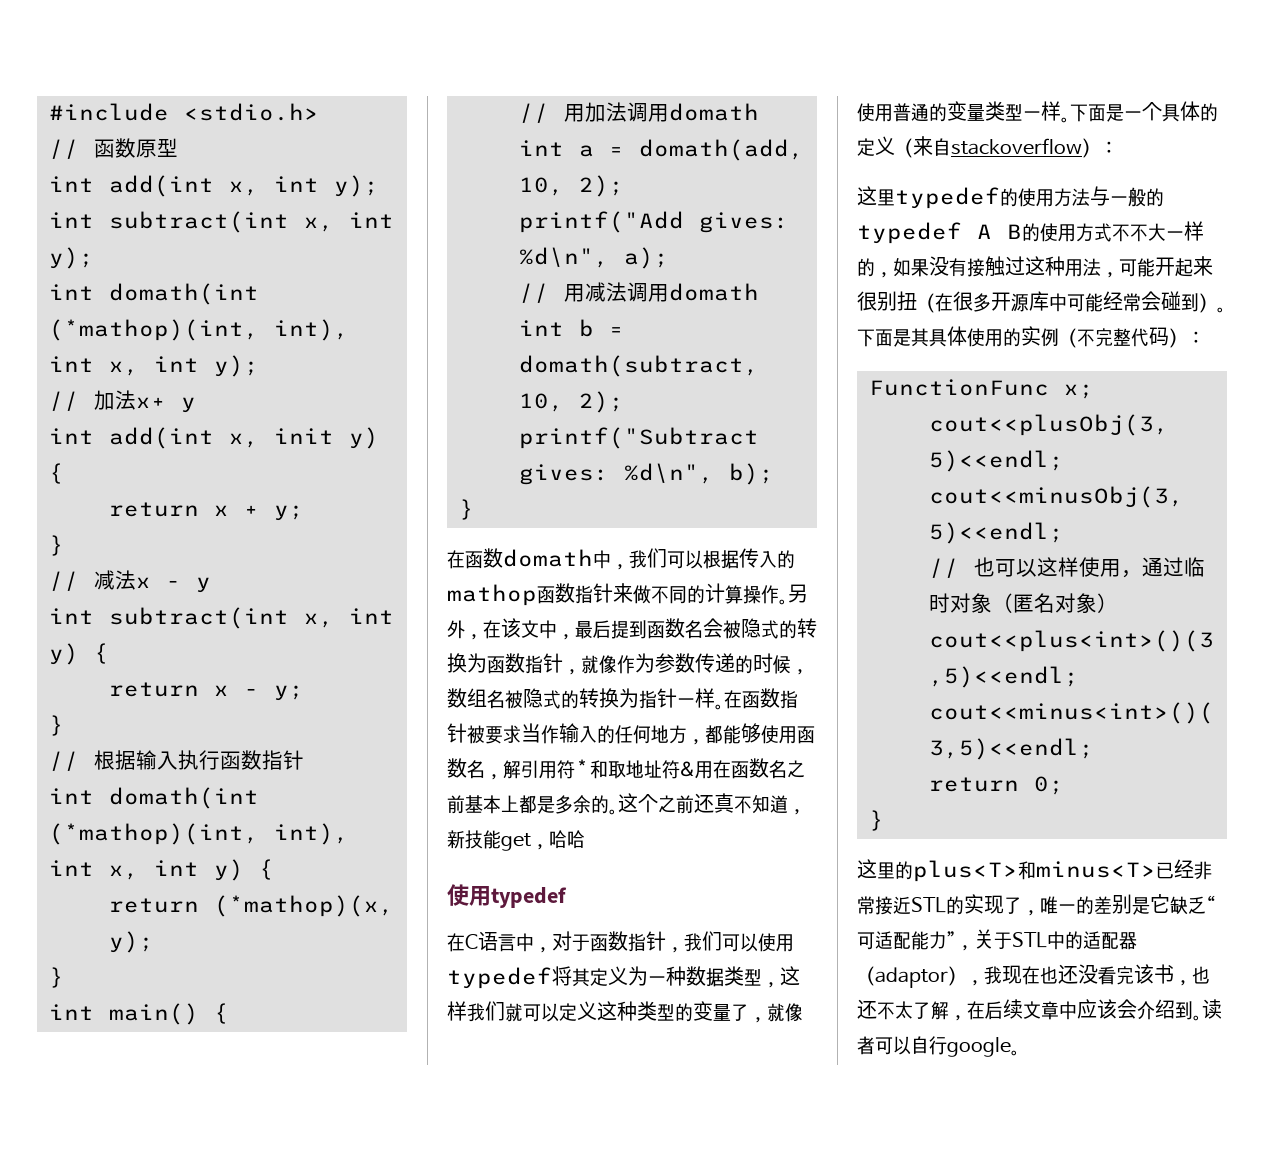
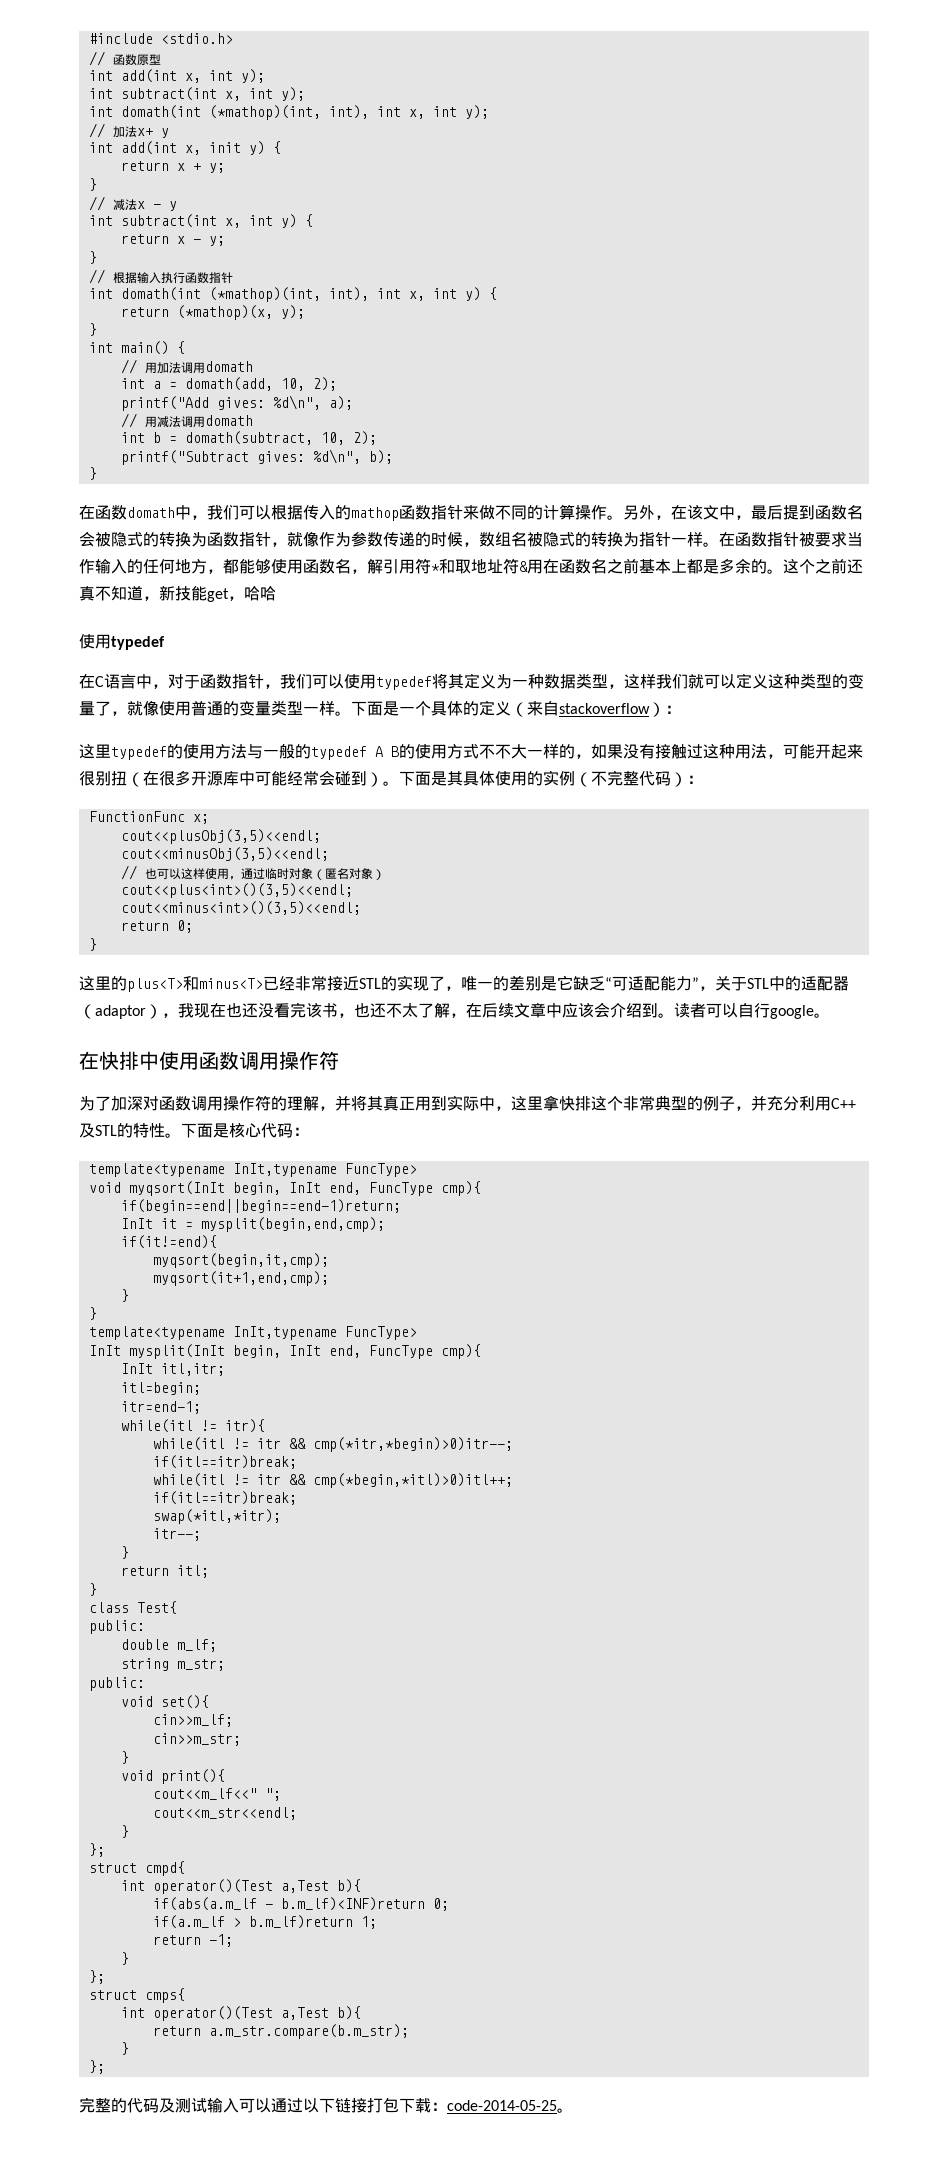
(1020, 1053) none -> [79,1051,339,1070] [79,1095,856,1111] [79,1123,309,1138] [88,1163,417,1177] [88,1181,481,1196] [120,1199,401,1213] [120,1217,385,1232] [120,1235,217,1249] [152,1253,329,1268] [152,1271,329,1286] [120,1289,129,1302] [88,1307,97,1320] [88,1326,417,1340] [88,1344,481,1359] [120,1363,225,1376] [120,1382,201,1395] [120,1401,201,1414] [120,1419,265,1433] [152,1437,513,1452] [152,1455,297,1469] [152,1473,513,1488] [152,1491,297,1505] [152,1509,281,1524] [152,1528,201,1541] [120,1546,129,1559] [120,1565,209,1578] [88,1583,97,1596] [88,1601,177,1614] [88,1620,145,1634] [120,1639,217,1652] [120,1658,225,1671] [88,1677,145,1691] [120,1695,209,1709] [152,1714,233,1727] [152,1733,241,1746] [120,1751,129,1764] [120,1769,225,1784] [152,1788,281,1801] [152,1807,297,1820] [120,1825,129,1838] [88,1843,105,1857] [88,1861,185,1876] [120,1879,361,1894] [152,1897,449,1911] [152,1915,377,1929] [152,1934,233,1947] [120,1952,129,1965] [88,1970,105,1984] [88,1988,185,2003] [120,2006,361,2021] [152,2024,409,2039] [120,2042,129,2055] [88,2060,105,2074] [79,2097,573,2113] // 在快排中使用函数调用操作符 // 为了加深对函数调用操作符的理解，并将其真正用到实际中，这里拿快排这个非常典型的例子，并充分利用C++及STL的特性。下面是核心代码： // template<typename InIt,typename FuncType> // void myqsort(InIt begin, InIt end, FuncType cmp){ // if(begin==end||begin==end-1)return; // InIt it = mysplit(begin,end,cmp); // if(it!=end){ // myqsort(begin,it,cmp); // myqsort(it+1,end,cmp); // } // } // template<typename InIt,typename FuncType> // InIt mysplit(InIt begin, InIt end, FuncType cmp){ // InIt itl,itr; // itl=begin; // itr=end-1; // while(itl != itr){ // while(itl != itr && cmp(*itr,*begin)>0)itr--; // if(itl==itr)break; // while(itl != itr && cmp(*begin,*itl)>0)itl++; // if(itl==itr)break; // swap(*itl,*itr); // itr--; // } // return itl; // } // class Test{ // public: // double m_lf; // string m_str; // public: // void set(){ // cin>>m_lf; // cin>>m_str; // } // void print(){ // cout<<m_lf<<" "; // cout<<m_str<<endl; // } // }; // struct cmpd{ // int operator()(Test a,Test b){ // if(abs(a.m_lf - b.m_lf)<INF)return 0; // if(a.m_lf > b.m_lf)return 1; // return -1; // } // }; // struct cmps{ // int operator()(Test a,Test b){ // return a.m_str.compare(b.m_str); // } // }; // 完整的代码及测试输入可以通过以下链接打包下载：code-2014-05-25。

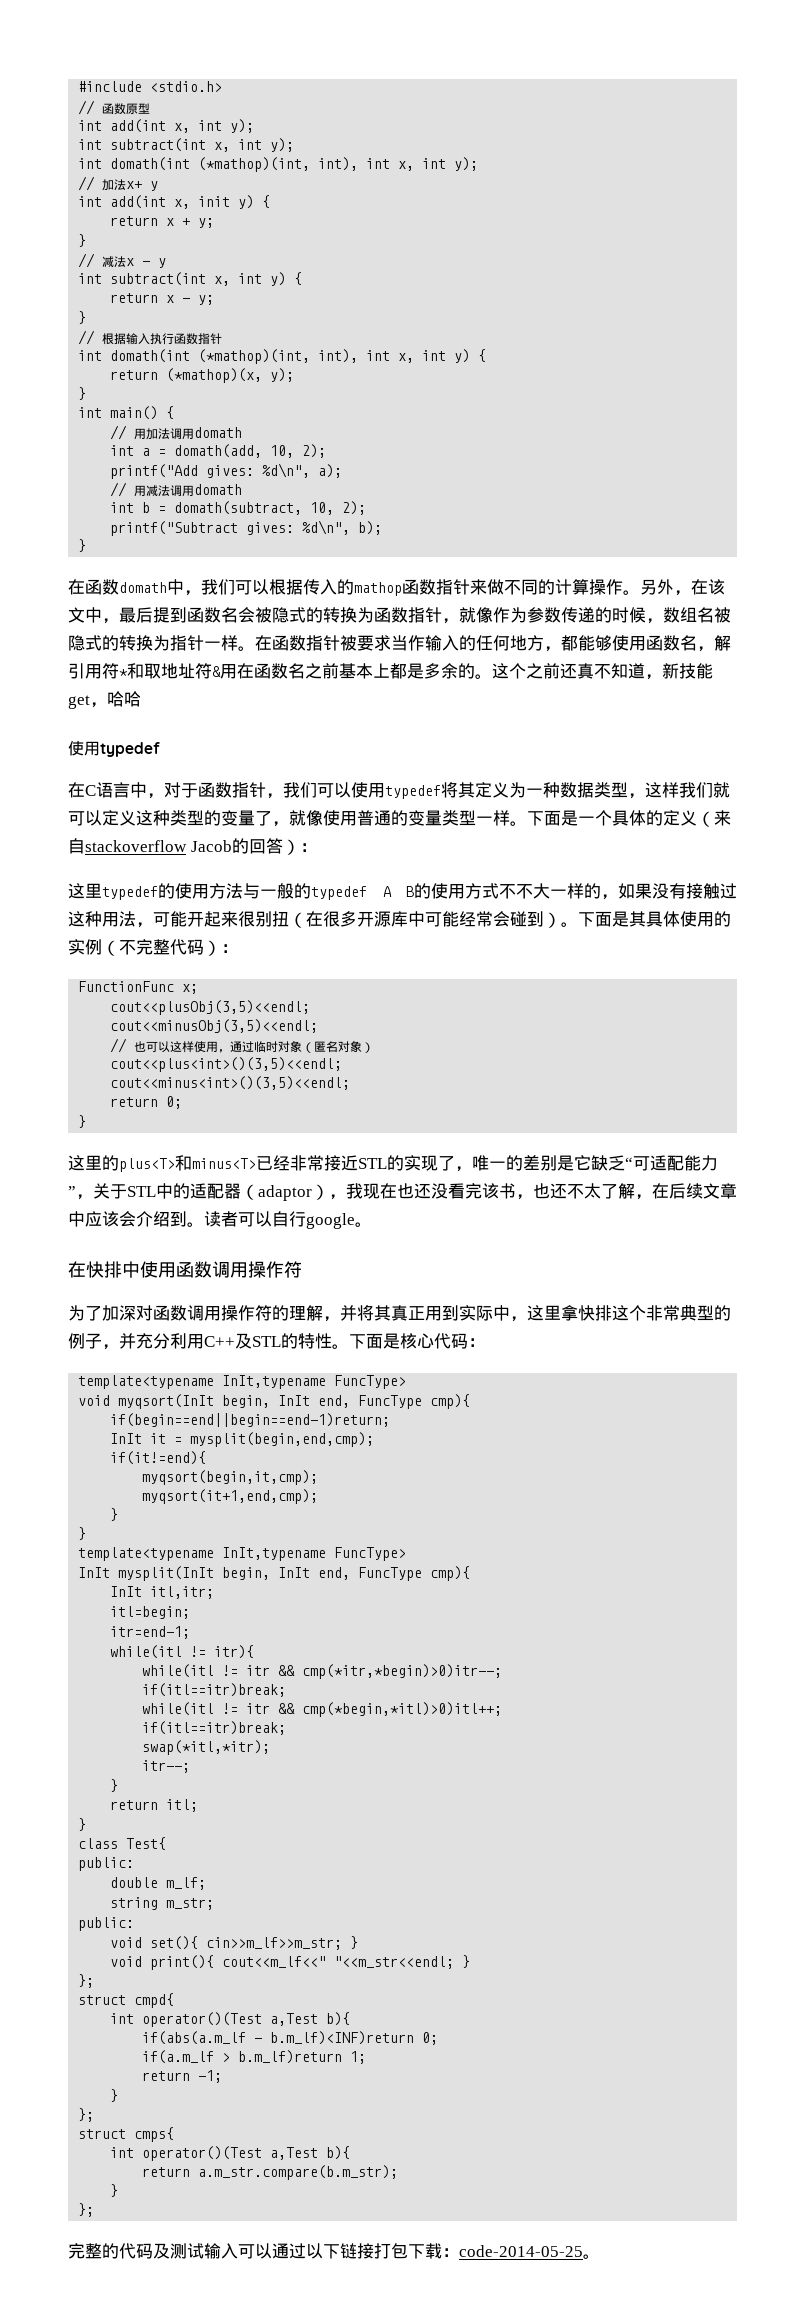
(650, 708) none -> [190,838,283,854] Jacob的回答
[152,1714,233,1727] [152,1733,241,1746] // cin>>m_lf; // cin>>m_str; // -> [206,1937,343,1950] cin>>m_lf>>m_str;
[152,1788,281,1801] [152,1807,297,1820] // cout<<m_lf<<" "; // cout<<m_str<<endl; // -> [222,1956,455,1969] cout<<m_lf<<" "<<m_str<<endl;

